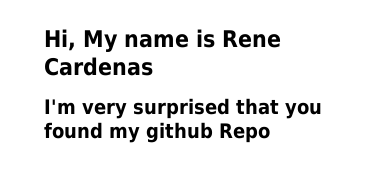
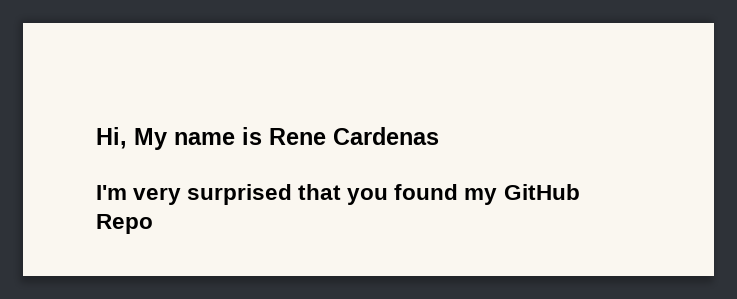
[146,122,213,143] github -> [503,184,580,200] GitHub

